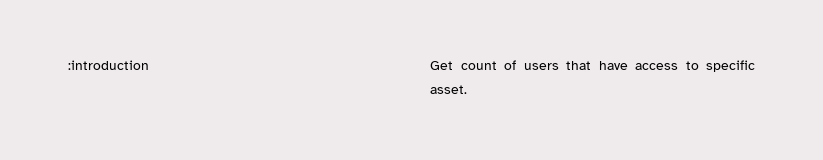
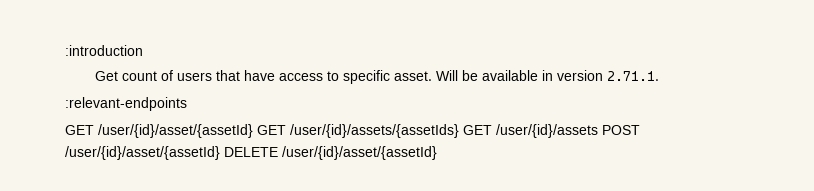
(467, 89) none -> [435,70,659,81] [65,97,187,111] [65,124,640,138] [65,146,437,160] Will be available in version 2.71.1. // :relevant-endpoints // GET /user/{id}/asset/{assetId} GET /user/{id}/assets/{assetIds} GET /user/{id}/assets POST /user/{id}/asset/{assetId} DELETE /user/{id}/asset/{assetId}

